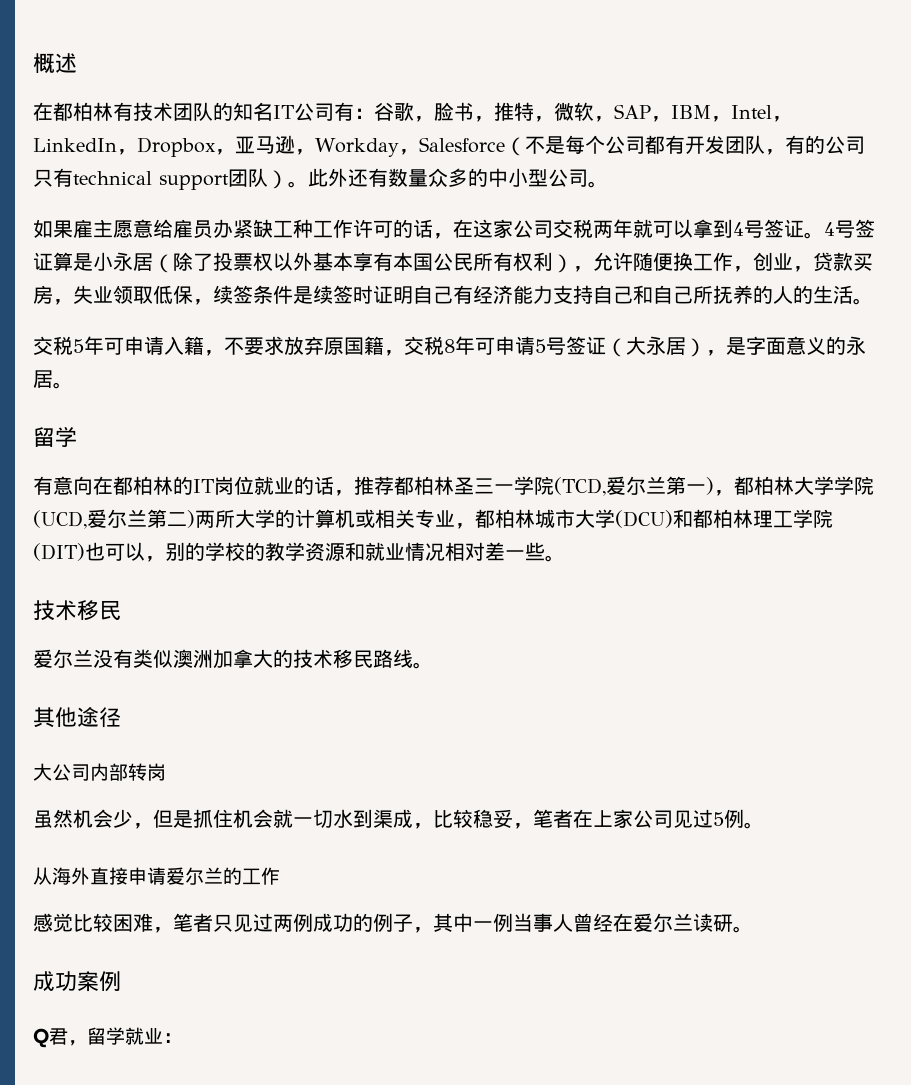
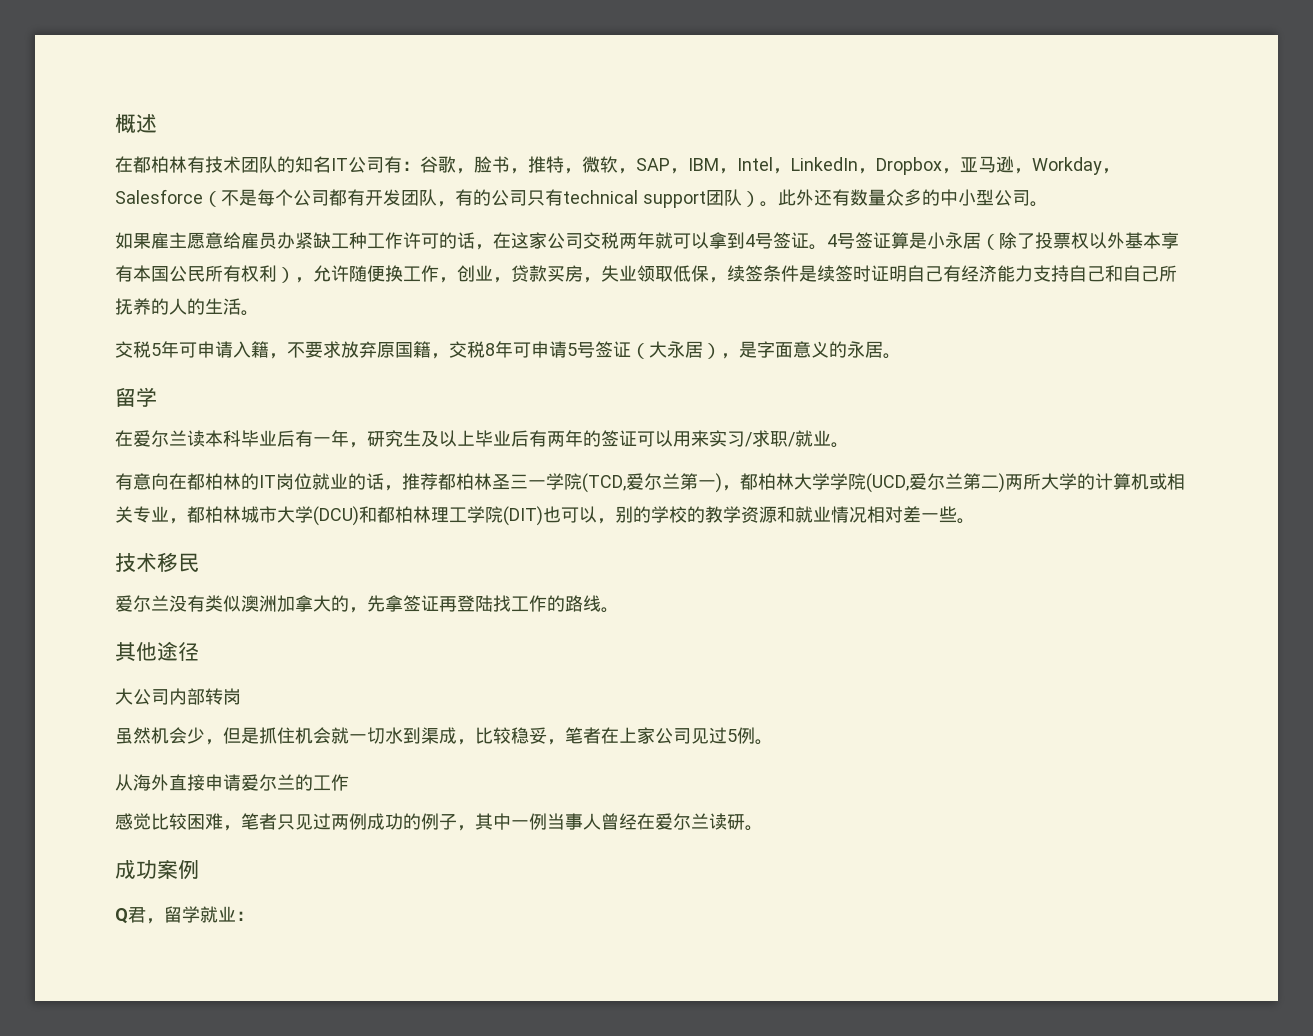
(77, 437) none -> [115,430,849,448] // 在爱尔兰读本科毕业后有一年，研究生及以上毕业后有两年的签证可以用来实习/求职/就业。
[293,649,373,668] 技术移民 -> [349,595,565,613] ，先拿签证再登陆找工作的

